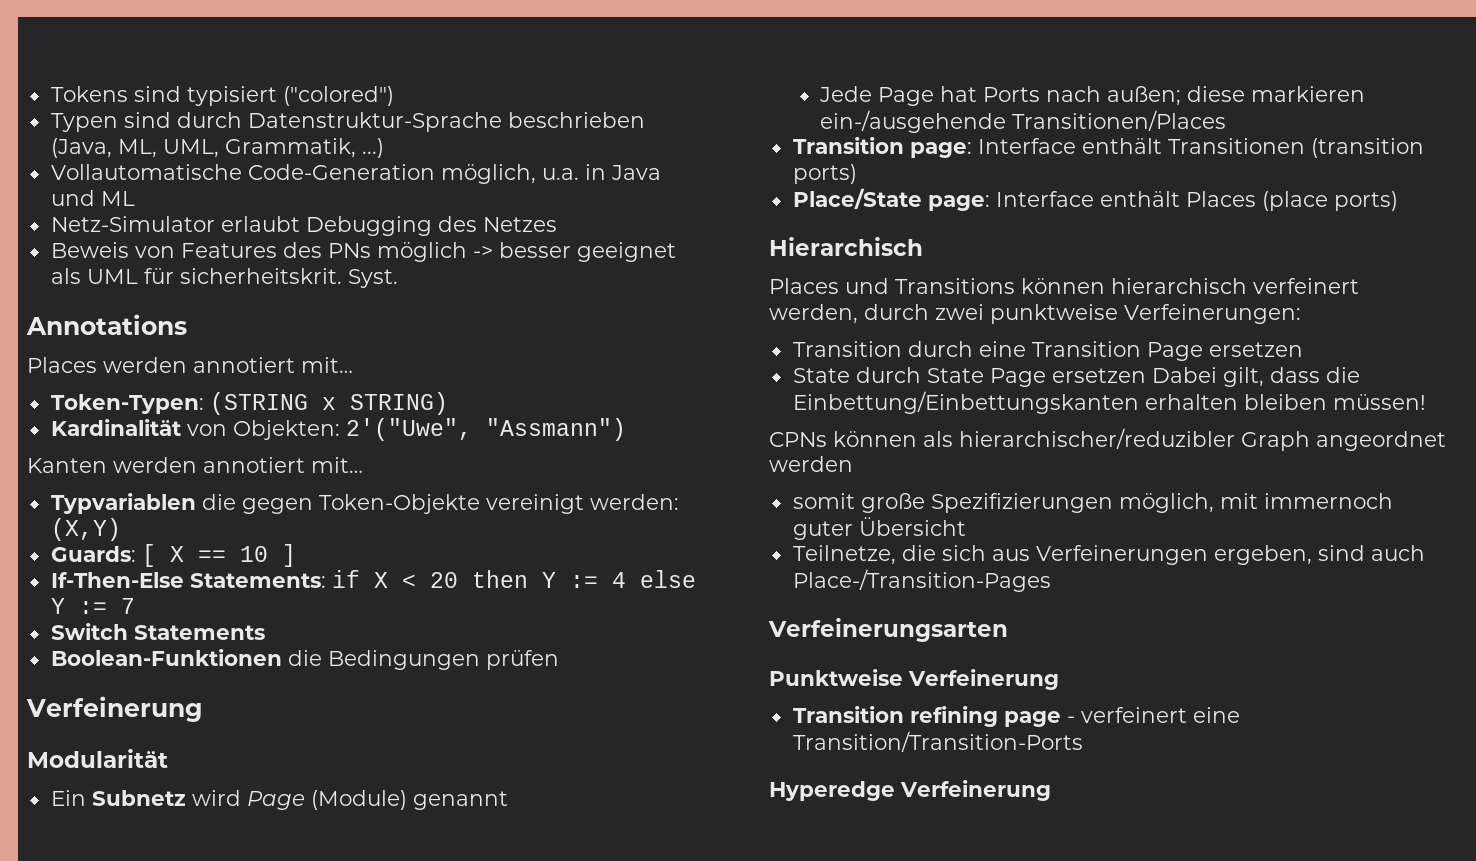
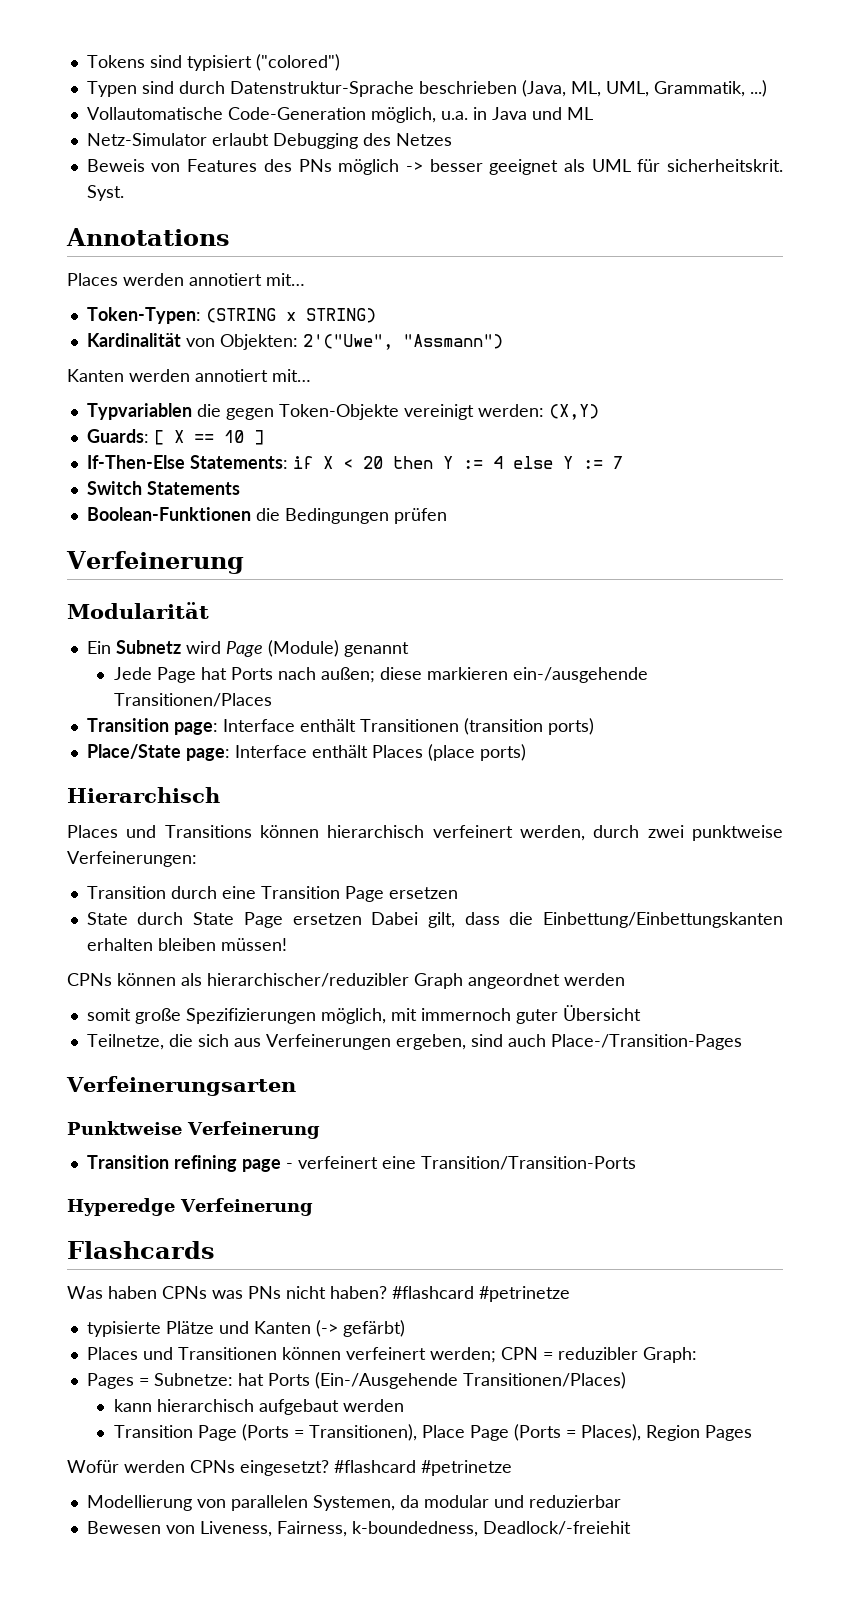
(1051, 790) none -> [67,1241,215,1259] [67,1286,570,1302] [86,1320,405,1337] [86,1347,697,1363] [86,1372,626,1389] [113,1399,404,1415] [113,1424,752,1441] [67,1460,512,1476] [86,1495,621,1511] [86,1521,631,1537] // Flashcards // Was haben CPNs was PNs nicht haben? #flashcard #petrinetze // typisierte Plätze und Kanten (-> gefärbt) // Places und Transitionen können verfeinert werden; CPN = reduzibler Graph: // Pages = Subnetze: hat Ports (Ein-/Ausgehende Transitionen/Places) // kann hierarchisch aufgebaut werden // Transition Page (Ports = Transitionen), Place Page (Ports = Places), Region Pages // Wofür werden CPNs eingesetzt? #flashcard #petrinetze // Modellierung von parallelen Systemen, da modular und reduzierbar // Bewesen von Liveness, Fairness, k-boundedness, Deadlock/-freiehit

